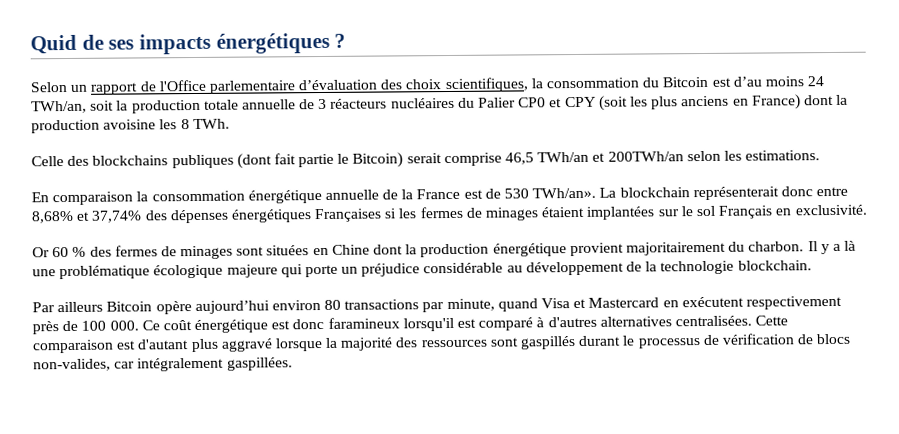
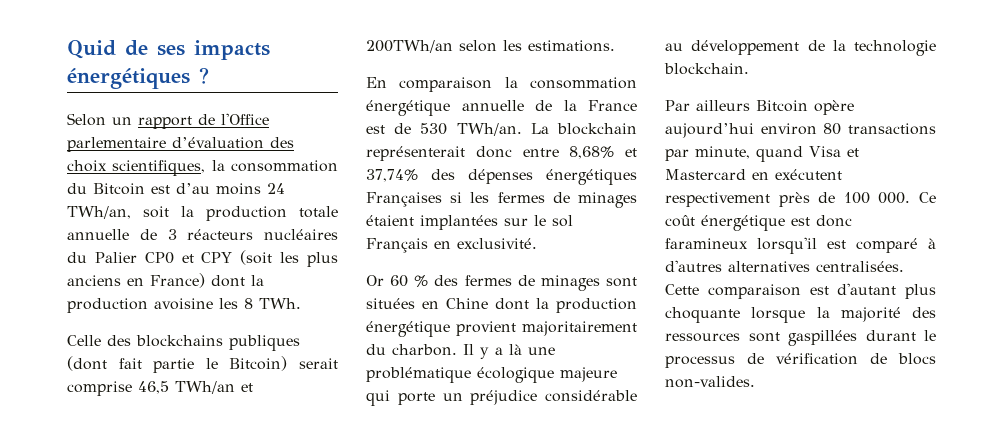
[532,187,597,199] TWh/an». -> [456,123,522,136] TWh/an.
[220,338,273,352] aggravé -> [665,307,740,323] choquante
[520,336,577,350] gaspillés -> [788,330,857,346] gaspillées
[33,357,293,372] non-valides, car intégralement gaspillées. -> [665,376,755,388] non-valides.

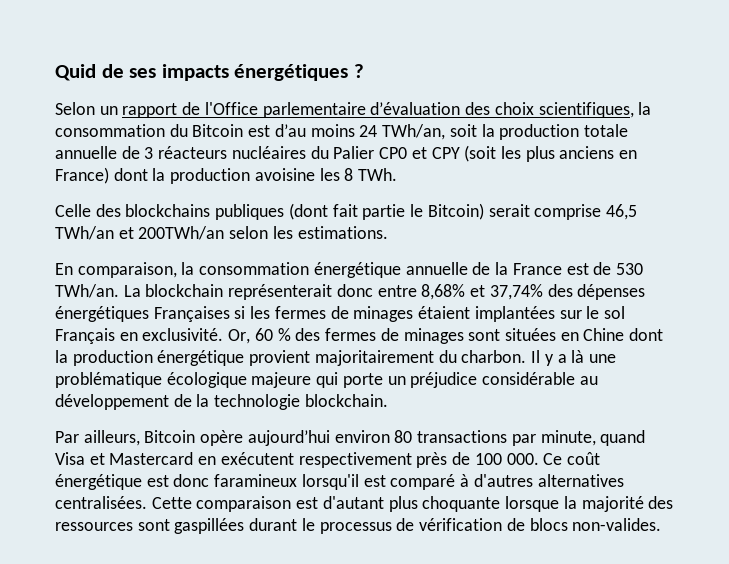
[399,77,493,92] comparaison -> [77,262,177,278] comparaison,
[366,275,384,286] // Or -> [228,329,251,344] Or,
[696,100,750,111] ailleurs -> [83,430,140,446] ailleurs,

